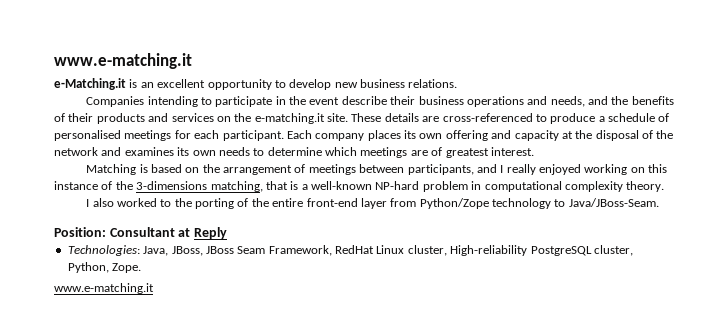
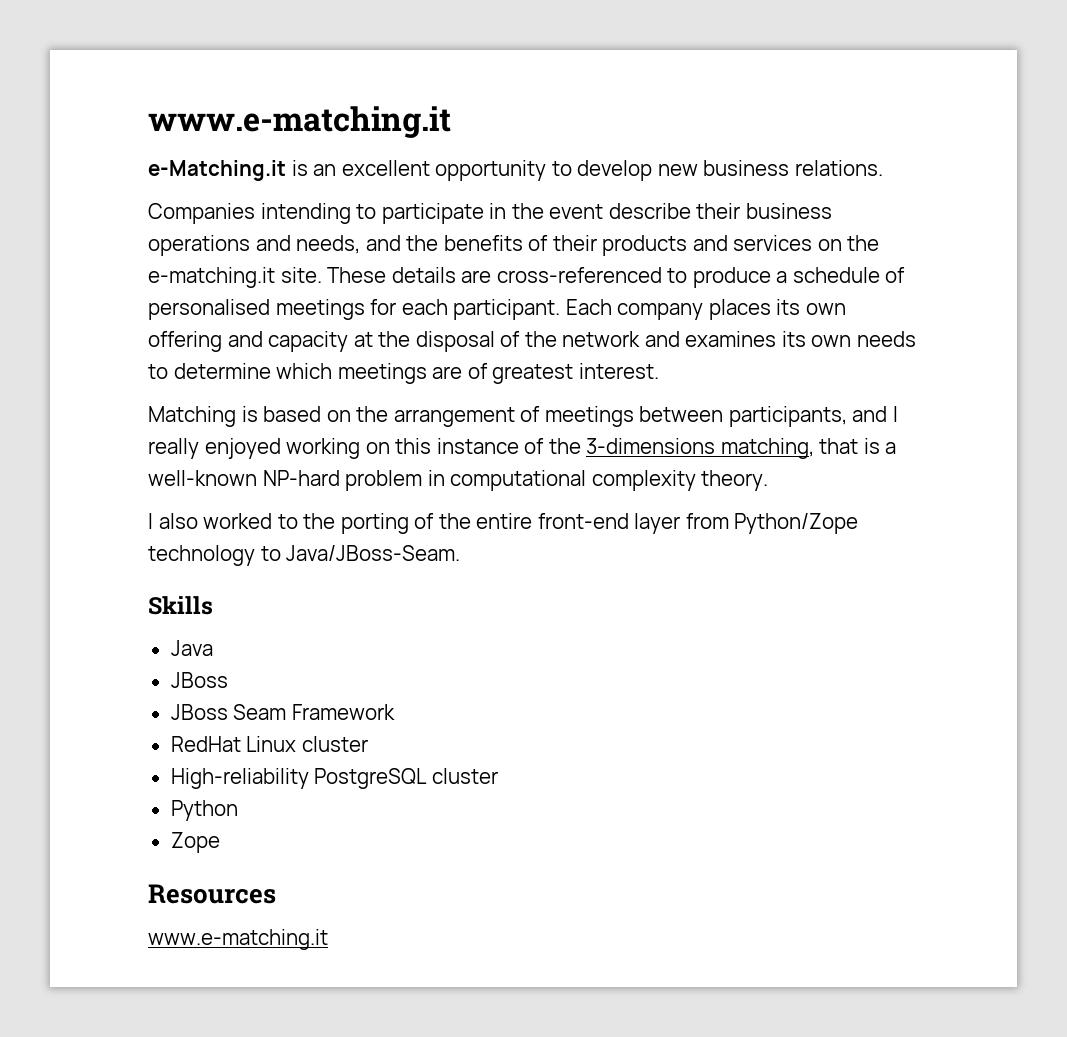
[54,227,227,239] [67,245,203,256] Position: Consultant at Reply // Technologies: Java, JBoss, -> [148,596,213,615] [170,640,213,656] [170,672,228,688] Skills // Java // JBoss //
[268,245,332,256] Framework, -> [291,704,395,720] Framework //
[407,245,447,256] cluster, -> [301,736,368,752] cluster //
[593,245,633,256] [67,262,142,273] cluster, Python, Zope. -> [431,768,498,784] [170,800,238,821] [170,832,220,853] [148,884,276,904] cluster // Python // Zope // Resources

